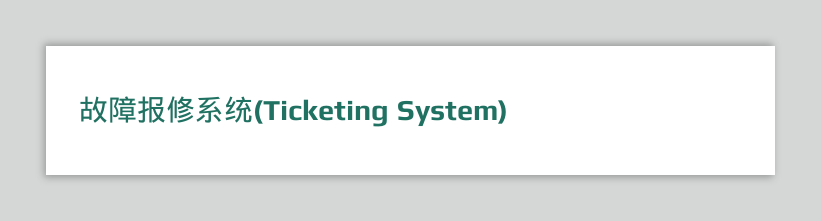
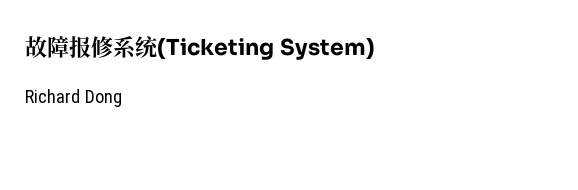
(508, 113) none -> [25,89,122,107] // Richard Dong

